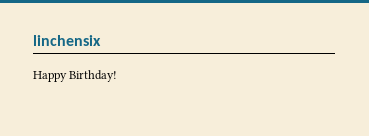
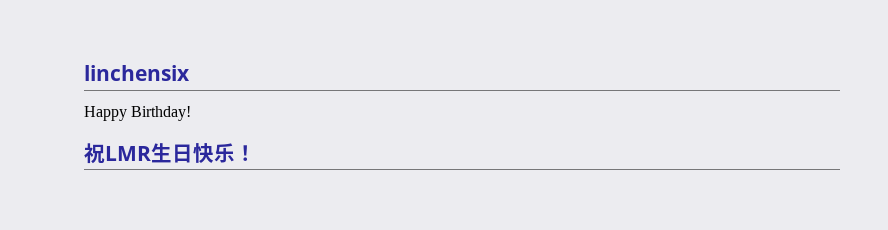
(118, 76) none -> [84,143,256,164] // 祝LMR生日快乐！

